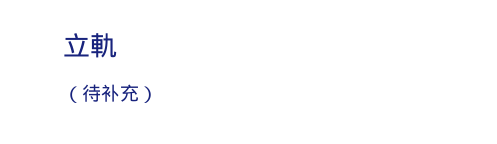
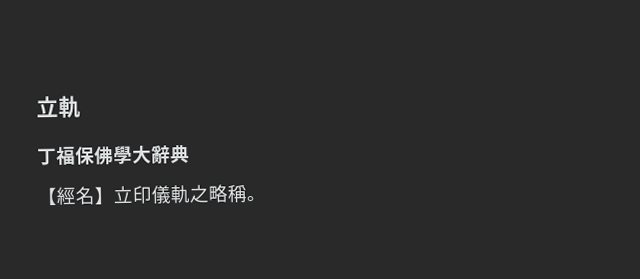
[63,84,158,103] （待补充） -> [37,143,190,166] [37,184,266,206] 丁福保佛學大辭典 // 【經名】立印儀軌之略稱。

